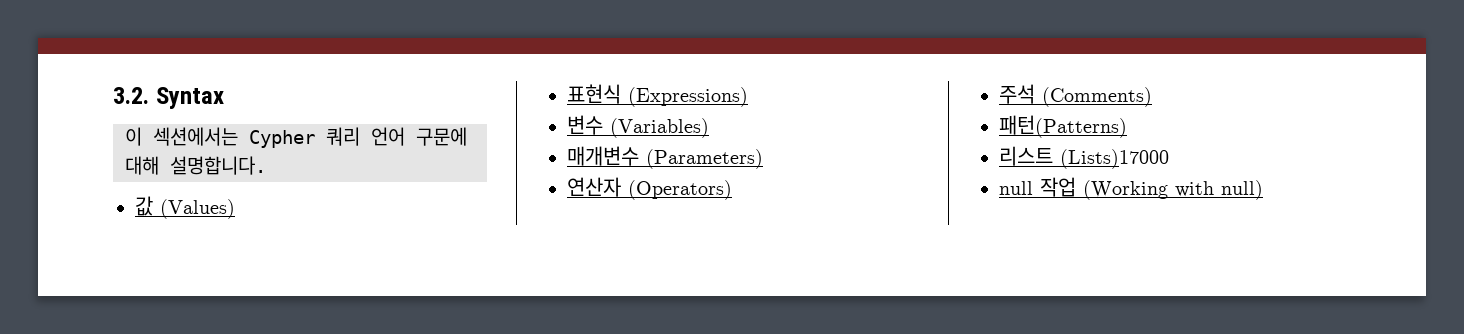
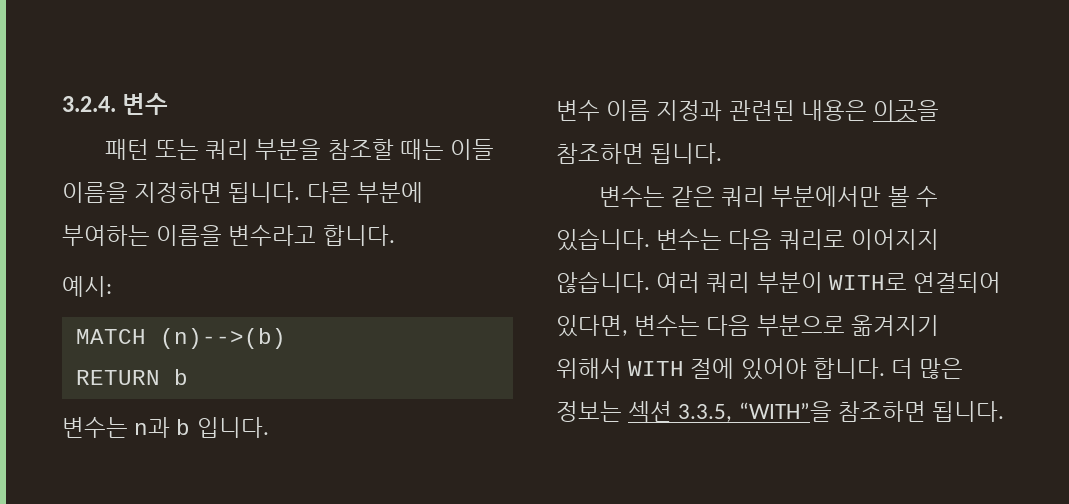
[113,87,224,109] [125,127,467,148] [125,156,266,175] [135,196,235,219] [567,84,748,107] [567,115,709,138] [567,146,763,169] [567,177,732,200] [999,84,1152,107] [999,115,1127,138] [999,146,1169,169] [999,177,1263,200] 3.2. Syntax // 이 섹션에서는 Cypher 쿼리 언어 구문에 대해 설명합니다. // 값 (Values) // 표현식 (Expressions) // 변수 (Variables) // 매개변수 (Parameters) // 연산자 (Operators) // 주석 (Comments) // 패턴(Patterns) // 리스트 (Lists)17000 // null 작업 (Working with null) -> [62,93,169,115] [104,139,494,160] [62,182,423,203] [62,225,395,246] [62,276,112,297] [75,328,286,349] [75,369,188,385] [62,417,269,438] [556,100,940,122] [556,143,723,164] [598,186,938,207] [556,228,939,251] [556,271,1002,293] [556,315,939,337] [556,358,964,380] [556,401,1005,422] 3.2.4. 변수 // 패턴 또는 쿼리 부분을 참조할 때는 이들 이름을 지정하면 됩니다. 다른 부분에 부여하는 이름을 변수라고 합니다. // 예시: // MATCH (n)-->(b) // RETURN b // 변수는 n과 b 입니다. // 변수 이름 지정과 관련된 내용은 이곳을 참조하면 됩니다. // 변수는 같은 쿼리 부분에서만 볼 수 있습니다. 변수는 다음 쿼리로 이어지지 않습니다. 여러 쿼리 부분이 WITH로 연결되어 있다면, 변수는 다음 부분으로 옮겨지기 위해서 WITH 절에 있어야 합니다. 더 많은 정보는 섹션 3.3.5, “WITH”을 참조하면 됩니다.

